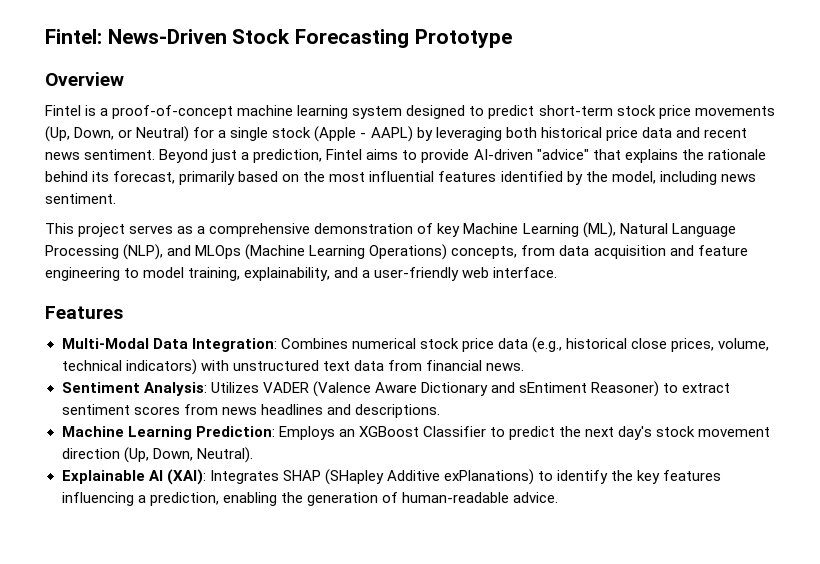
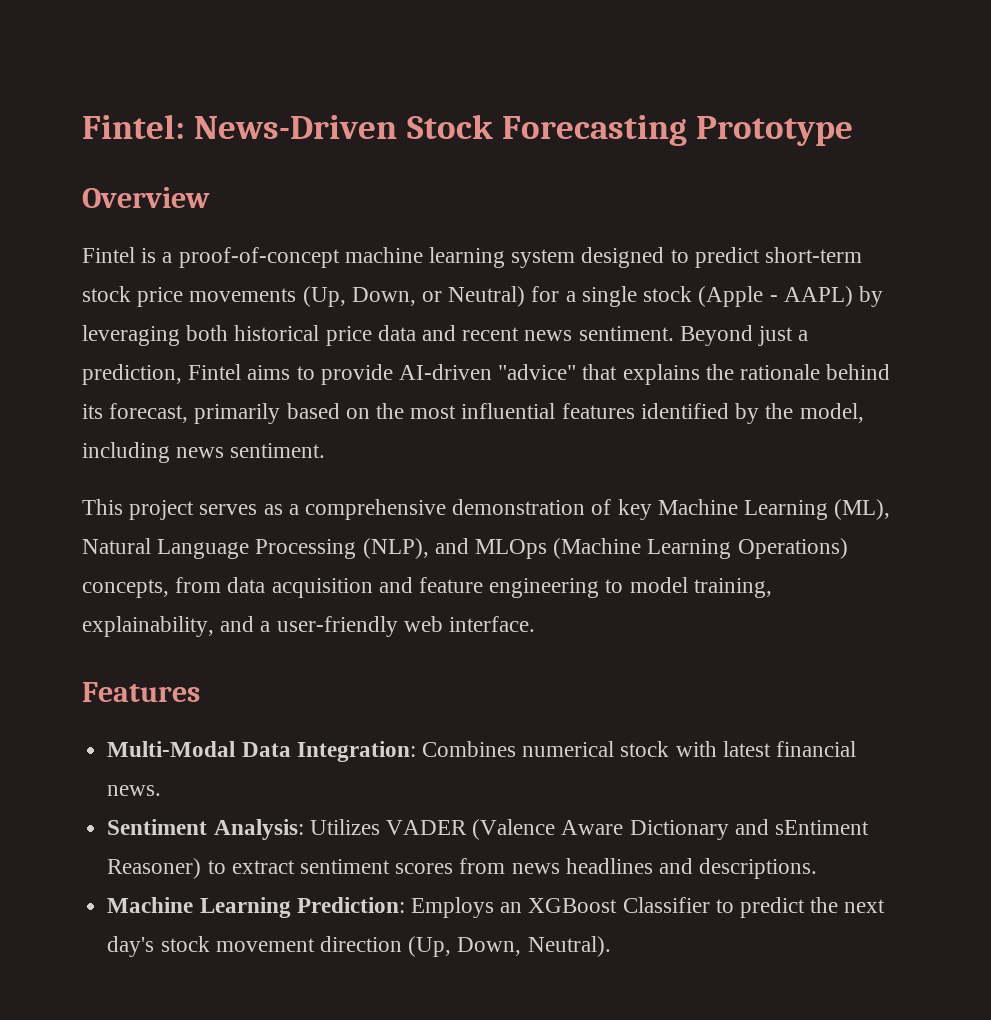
[461,337,770,353] [61,359,422,375] price data (e.g., historical close prices, volume, technical indicators) with unstructured text data from -> [675,741,771,757] with latest
[61,469,722,485] [61,492,558,506] // Explainable AI (XAI): Integrates SHAP (SHapley Additive exPlanations) to identify the key features influencing a prediction, enabling the generation of human-readable advice. -> (611, 946) none

